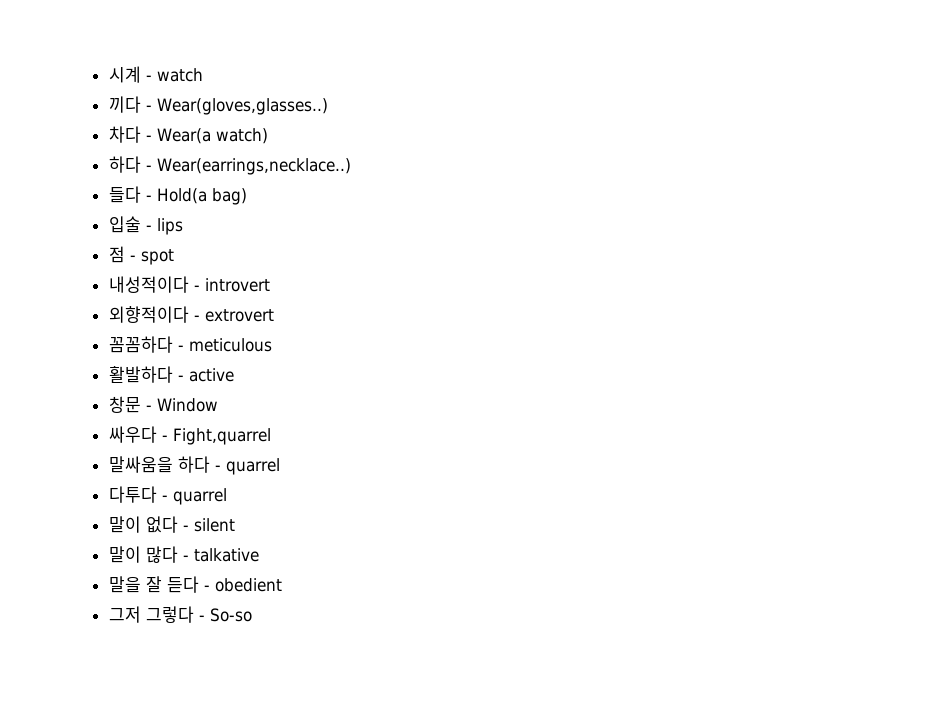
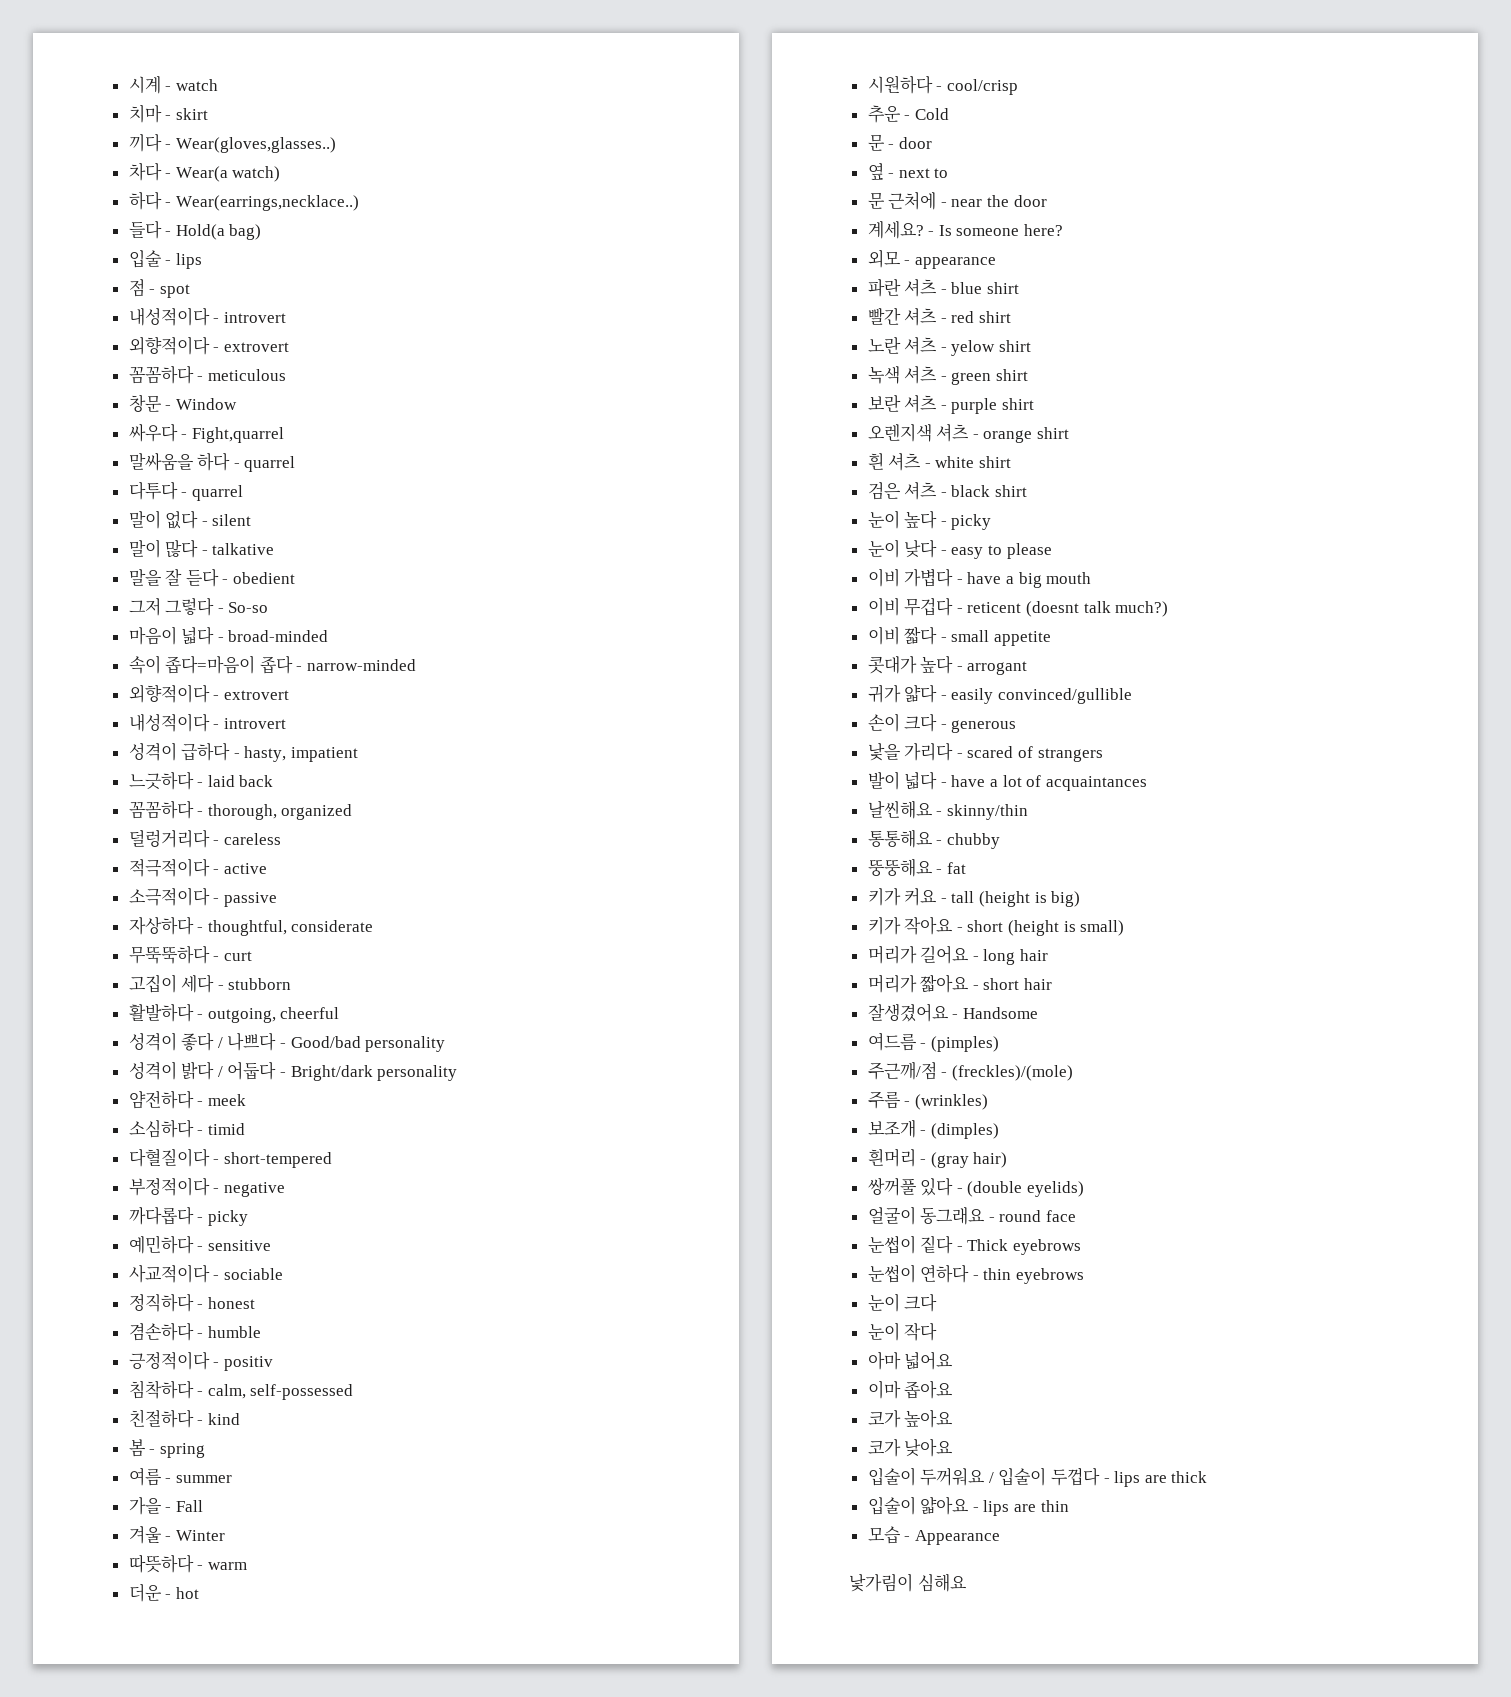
(203, 75) none -> [128,104,208,123] // 치마 - skirt
[108,366,234,383] // 활발하다 - active -> (286, 375) none
(252, 615) none -> [128,626,329,645] [128,655,417,674] [128,684,289,703] [128,713,286,732] [128,742,359,762] [128,772,274,790] [128,801,353,820] [128,829,281,848] [128,858,267,877] [128,887,277,907] [128,917,374,936] [128,946,252,964] [128,974,292,993] [128,1004,340,1023] [128,1032,446,1052] [128,1061,458,1081] [128,1090,246,1109] [128,1120,245,1138] [128,1148,332,1168] [128,1177,285,1197] [128,1207,248,1226] [128,1235,271,1254] [128,1264,283,1283] [128,1294,255,1312] [128,1323,261,1341] [128,1351,273,1371] [128,1380,354,1400] [128,1409,240,1428] [128,1439,205,1458] [128,1467,232,1486] [128,1497,203,1515] [128,1526,225,1544] [128,1554,247,1573] [128,1583,199,1602] [867,75,1018,95] [867,105,949,123] [867,134,932,151] [867,163,949,180] [867,191,1047,210] [867,220,1064,239] [867,249,996,269] [867,279,1020,297] [867,307,1012,326] [867,337,1032,356] [867,366,1029,385] [867,395,1035,414] [867,424,1070,443] [867,453,1012,471] [867,482,1028,500] [867,510,992,530] [867,539,1052,559] [867,568,1092,588] [867,597,1169,617] [867,626,1052,646] [867,656,1028,675] [867,684,1133,704] [867,713,1017,733] [867,742,1103,762] [867,771,1147,791] [867,800,1028,820] [867,829,1000,849] [867,858,966,877] [867,888,1081,907] [867,916,1125,936] [867,945,1049,965] [867,974,1053,993] [867,1003,1038,1022] [867,1032,999,1052] [867,1061,1073,1081] [867,1091,988,1110] [867,1119,999,1139] [867,1148,1008,1168] [867,1178,1085,1197] [867,1206,1077,1225] [867,1235,1082,1255] [867,1264,1085,1284] [867,1293,938,1312] [867,1322,938,1341] [867,1351,954,1370] [867,1380,954,1399] [867,1409,954,1428] [867,1438,954,1457] [867,1467,1208,1487] [867,1496,1069,1516] [867,1526,1000,1545] [849,1573,967,1592] // 마음이 넓다 - broad-minded // 속이 좁다=마음이 좁다 - narrow-minded // 외향적이다 - extrovert // 내성적이다 - introvert // 성격이 급하다 - hasty, impatient // 느긋하다 - laid back // 꼼꼼하다 - thorough, organized // 덜렁거리다 - careless // 적극적이다 - active // 소극적이다 - passive // 자상하다 - thoughtful, considerate // 무뚝뚝하다 - curt // 고집이 세다 - stubborn // 활발하다 - outgoing, cheerful // 성격이 좋다 / 나쁘다 - Good/bad personality // 성격이 밝다 / 어둡다 - Bright/dark personality // 얌전하다 - meek // 소심하다 - timid // 다혈질이다 - short-tempered // 부정적이다 - negative // 까다롭다 - picky // 예민하다 - sensitive // 사교적이다 - sociable // 정직하다 - honest // 겸손하다 - humble // 긍정적이다 - positiv // 침착하다 - calm, self-possessed // 친절하다 - kind // 봄 - spring // 여름 - summer // 가을 - Fall // 겨울 - Winter // 따뜻하다 - warm // 더운 - hot // 시원하다 - cool/crisp // 추운 - Cold // 문 - door // 옆 - next to // 문 근처에 - near the door // 계세요? - Is someone here? // 외모 - appearance // 파란 셔츠 - blue shirt // 빨간 셔츠 - red shirt // 노란 셔츠 - yelow shirt // 녹색 셔츠 - green shirt // 보란 셔츠 - purple shirt // 오렌지색 셔츠 - orange shirt // 흰 셔츠 - white shirt // 검은 셔츠 - black shirt // 눈이 높다 - picky // 눈이 낮다 - easy to please // 이비 가볍다 - have a big mouth // 이비 무겁다 - reticent (doesnt talk much?) // 이비 짧다 - small appetite // 콧대가 높다 - arrogant // 귀가 얇다 - easily convinced/gullible // 손이 크다 - generous // 낯을 가리다 - scared of strangers // 발이 넓다 - have a lot of acquaintances // 날씬해요 - skinny/thin // 통통해요 - chubby // 뚱뚱해요 - fat // 키가 커요 - tall (height is big) // 키가 작아요 - short (height is small) // 머리가 길어요 - long hair // 머리가 짧아요 - short hair // 잘생겼어요 - Handsome // 여드름 - (pimples) // 주근깨/점 - (freckles)/(mole) // 주름 - (wrinkles) // 보조개 - (dimples) // 흰머리 - (gray hair) // 쌍꺼풀 있다 - (double eyelids) // 얼굴이 동그래요 - round face // 눈썹이 짙다 - Thick eyebrows // 눈썹이 연하다 - thin eyebrows // 눈이 크다 // 눈이 작다 // 아마 넓어요 // 이마 좁아요 // 코가 높아요 // 코가 낮아요 // 입술이 두꺼워요 / 입술이 두껍다 - lips are thick // 입술이 얇아요 - lips are thin // 모습 - Appearance // 낯가림이 심해요

